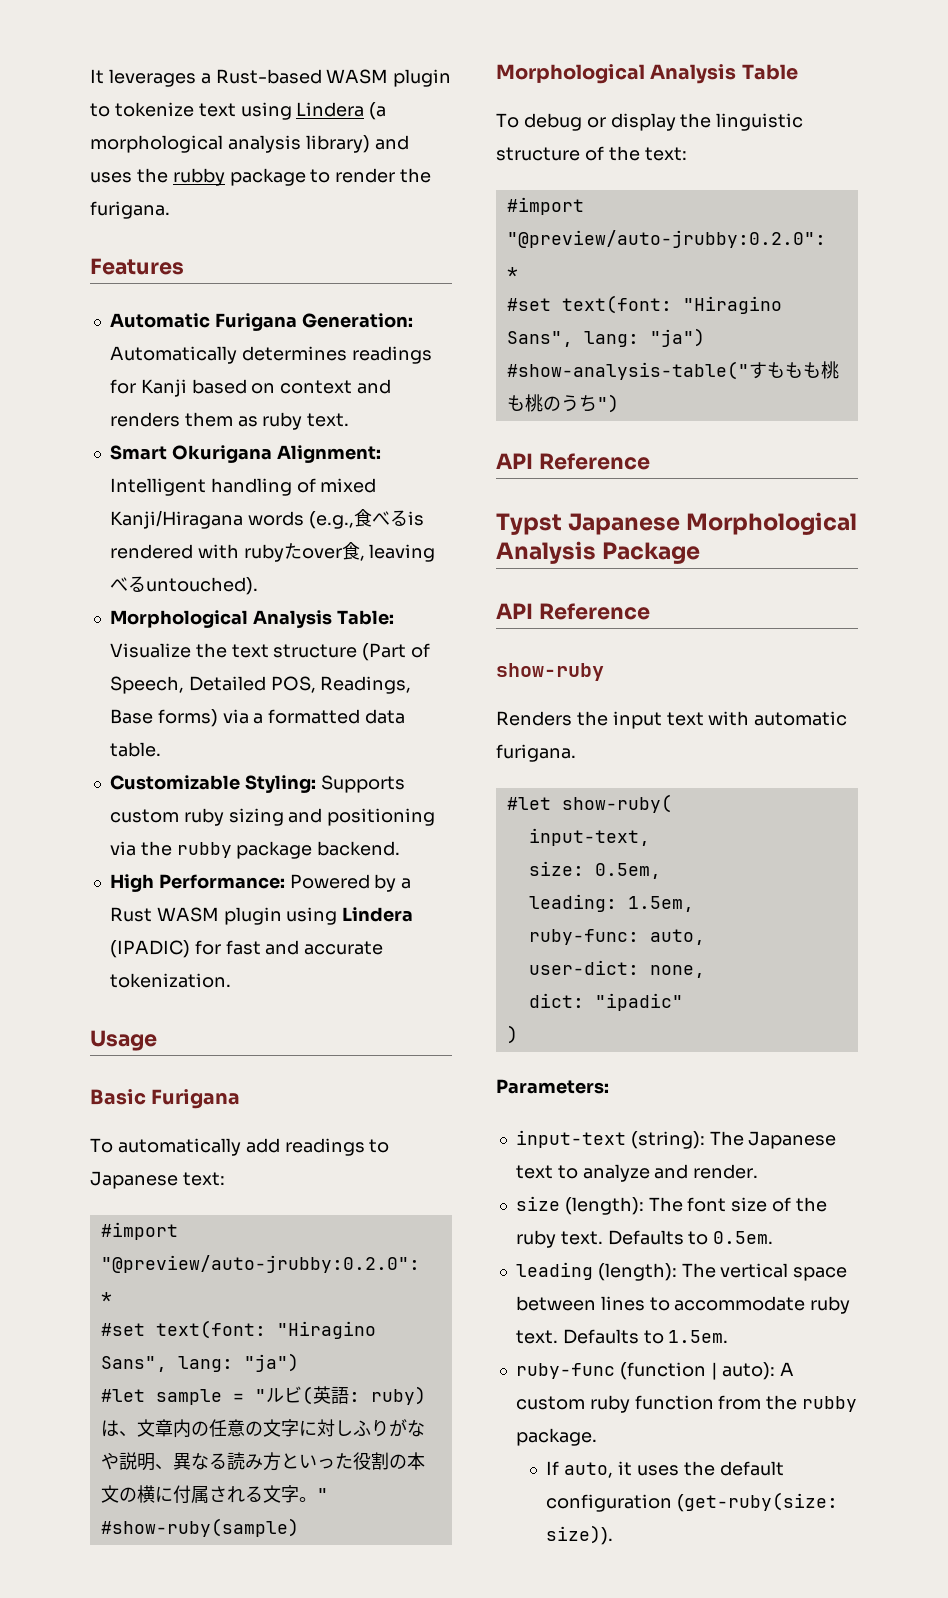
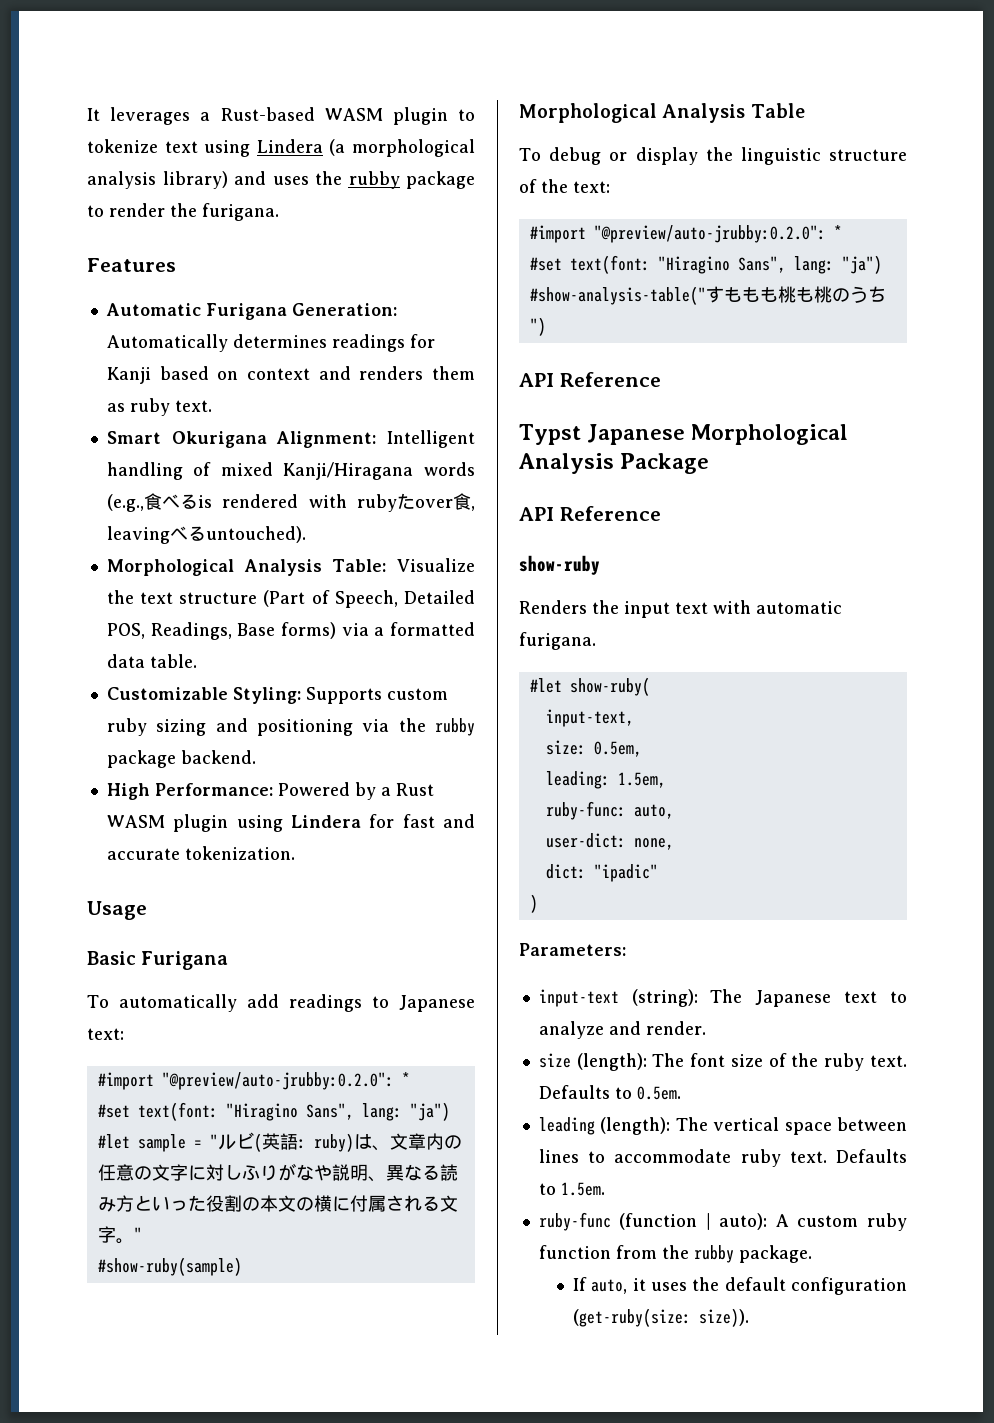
[109,940,190,958] (IPADIC) -> (361, 821) none

